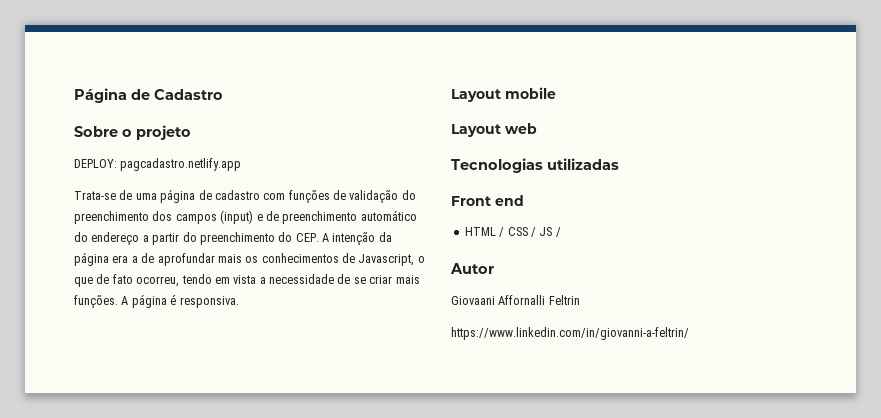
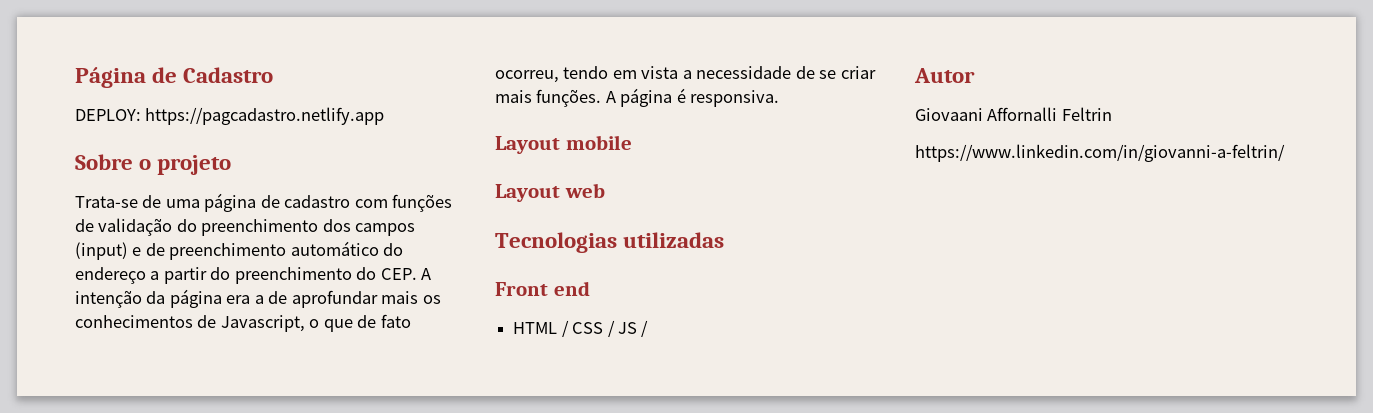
(223, 94) none -> [75,107,385,125] // DEPLOY: https://pagcadastro.netlify.app
[74,158,242,171] // DEPLOY: pagcadastro.netlify.app -> (232, 165) none

